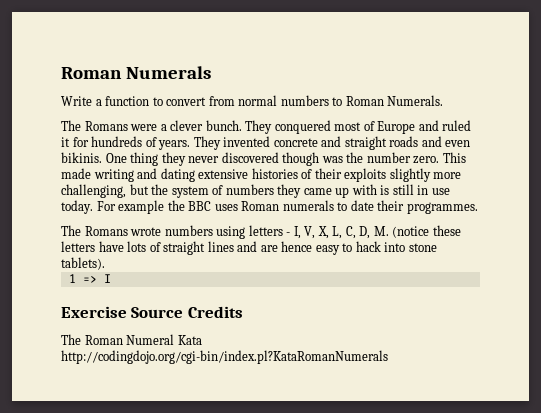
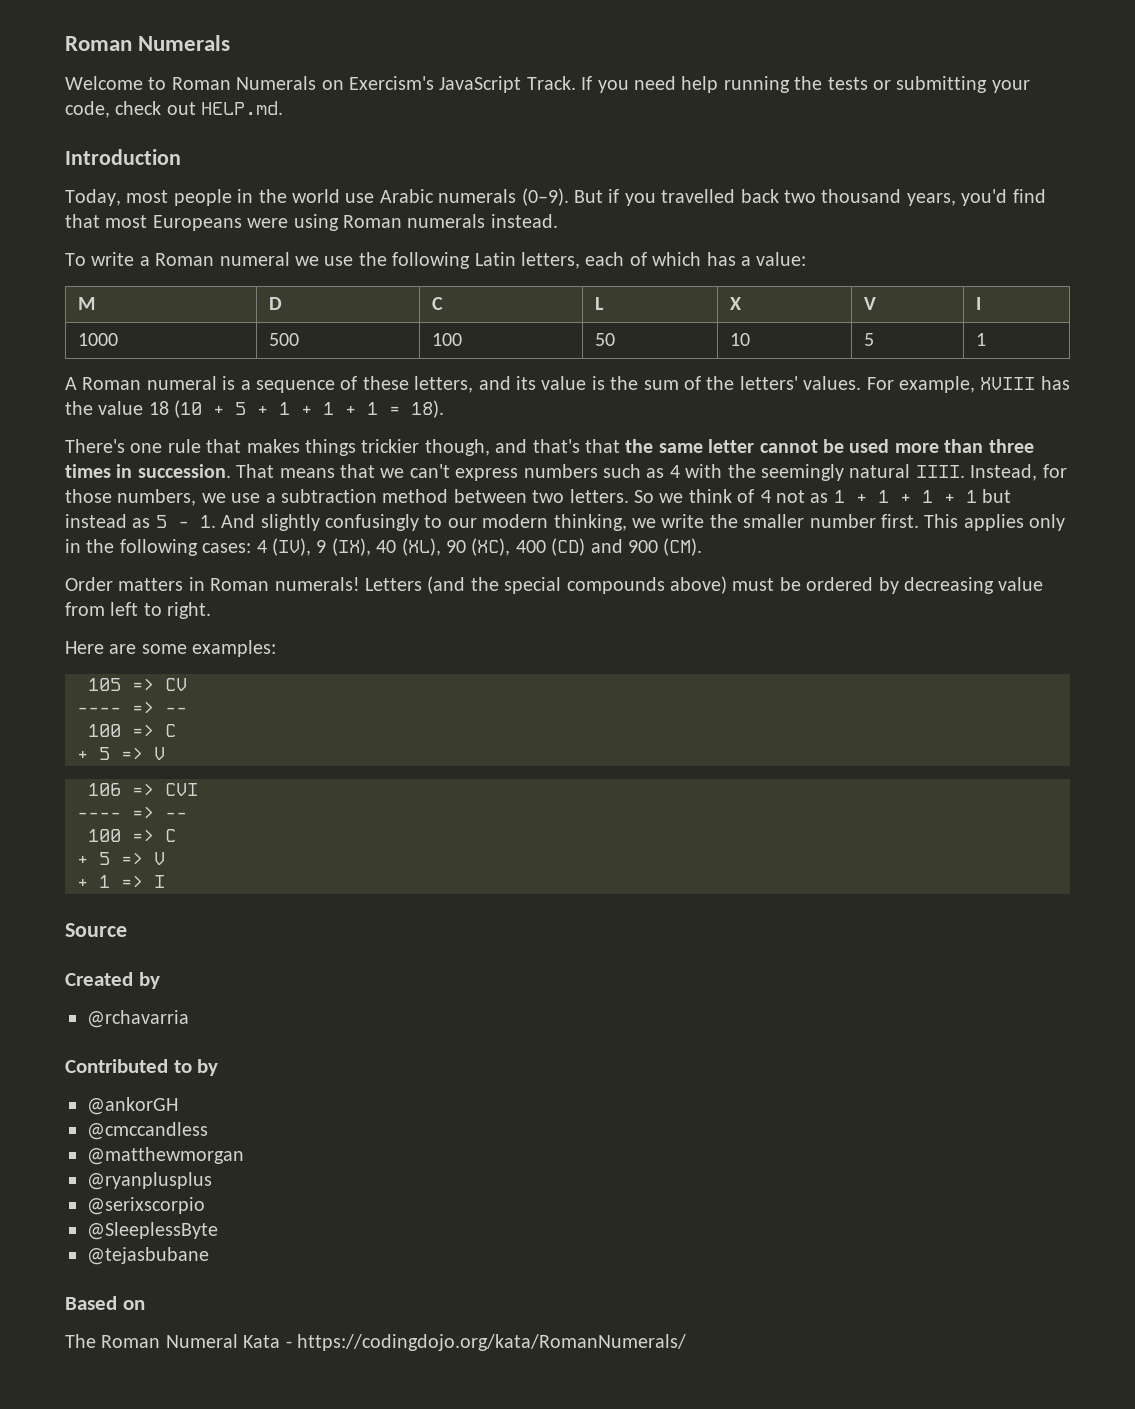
[61,95,444,106] [61,120,472,134] [61,136,471,150] [61,152,466,166] [61,168,462,182] [61,184,450,198] [61,200,478,214] [61,225,461,239] [61,241,437,255] [61,257,105,270] Write a function to convert from normal numbers to Roman Numerals. // The Romans were a clever bunch. They conquered most of Europe and ruled it for hundreds of years. They invented concrete and straight roads and even bikinis. One thing they never discovered though was the number zero. This made writing and dating extensive histories of their exploits slightly more challenging, but the system of numbers they came up with is still in use today. For example the BBC uses Roman numerals to date their programmes. // The Romans wrote numbers using letters - I, V, X, L, C, D, M. (notice these letters have lots of straight lines and are hence easy to hack into stone tablets). // -> [65,76,1030,93] [65,101,284,118] [65,149,181,165] [65,188,1046,206] [65,214,558,231] [65,252,807,269] [77,297,95,310] [268,297,282,310] [431,297,443,310] [594,297,604,310] [729,297,741,310] [863,297,876,310] [975,297,981,310] [77,333,118,346] [268,333,299,346] [431,333,462,346] [594,333,615,346] [729,333,750,346] [863,333,874,346] [975,333,986,346] [65,376,1070,393] [65,400,445,418] [65,439,1034,456] [65,464,1067,481] [65,489,1012,506] [65,514,1066,531] [65,538,703,556] [65,576,1044,594] [65,602,212,619] [65,640,277,657] [88,678,187,691] [77,701,187,714] [88,724,176,737] [77,747,165,760] [88,783,198,796] [77,806,187,819] [88,829,176,842] [77,852,165,865] [77,879,88,888] Welcome to Roman Numerals on Exercism's JavaScript Track. If you need help running the tests or submitting your code, check out HELP.md. // Introduction // Today, most people in the world use Arabic numerals (0–9). But if you travelled back two thousand years, you'd find that most Europeans were using Roman numerals instead. // To write a Roman numeral we use the following Latin letters, each of which has a value: // M | D | C | L | X | V | I // 1000 | 500 | 100 | 50 | 10 | 5 | 1 // A Roman numeral is a sequence of these letters, and its value is the sum of the letters' values. For example, XVIII has the value 18 (10 + 5 + 1 + 1 + 1 = 18). // There's one rule that makes things trickier though, and that's that the same letter cannot be used more than three times in succession. That means that we can't express numbers such as 4 with the seemingly natural IIII. Instead, for those numbers, we use a subtraction method between two letters. So we think of 4 not as 1 + 1 + 1 + 1 but instead as 5 - 1. And slightly confusingly to our modern thinking, we write the smaller number first. This applies only in the following cases: 4 (IV), 9 (IX), 40 (XL), 90 (XC), 400 (CD) and 900 (CM). // Order matters in Roman numerals! Letters (and the special compounds above) must be ordered by decreasing value from left to right. // Here are some examples: // 105 => CV // ---- => -- // 100 => C // + 5 => V // 106 => CVI // ---- => -- // 100 => C // + 5 => V // +
[61,306,127,318] Exercise -> (165, 881) none
[187,306,243,318] Credits -> [65,972,160,989] [87,1010,189,1028] [65,1059,219,1076] [87,1097,178,1115] [87,1122,208,1140] [87,1147,244,1165] [87,1172,212,1190] [87,1197,205,1215] [87,1222,218,1240] [87,1247,209,1265] [65,1296,145,1310] // Created by // @rchavarria // Contributed to by // @ankorGH // @cmccandless // @matthewmorgan // @ryanplusplus // @serixscorpio // @SleeplessByte // @tejasbubane // Based on
[61,350,388,364] http://codingdojo.org/cgi-bin/index.pl?KataRomanNumerals -> [285,1334,686,1351] - https://codingdojo.org/kata/RomanNumerals/

